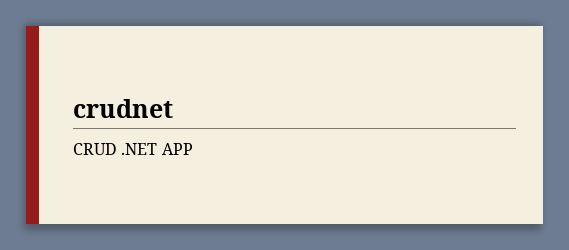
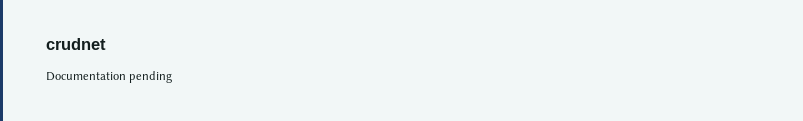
[73,143,193,155] CRUD .NET APP -> [46,71,173,83] Documentation pending

